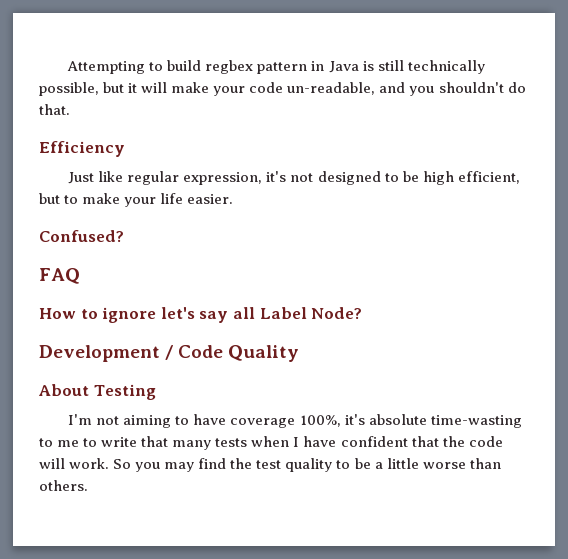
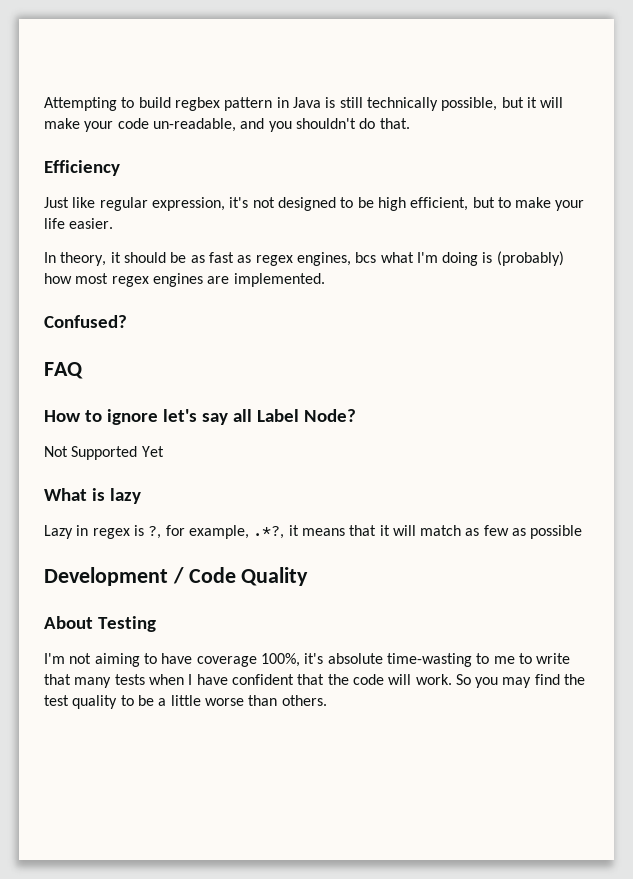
(234, 199) none -> [44,251,564,266] [44,273,325,287] // In theory, it should be as fast as regex engines, bcs what I'm doing is (probably) how most regex engines are implemented.
(363, 313) none -> [44,446,164,460] [44,488,141,504] [44,525,583,539] // Not Supported Yet // What is lazy // Lazy in regex is ?, for example, .*?, it means that it will match as few as possible

